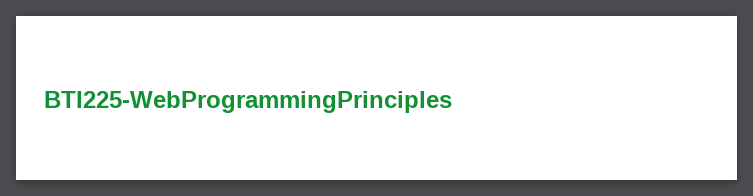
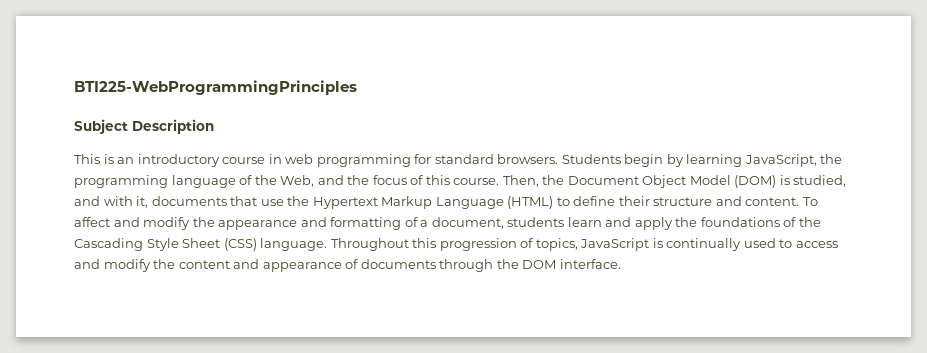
(452, 102) none -> [74,119,214,134] [74,154,843,167] [74,175,847,188] [74,196,818,209] [74,217,821,230] [74,238,838,251] [74,259,621,272] // Subject Description // This is an introductory course in web programming for standard browsers. Students begin by learning JavaScript, the programming language of the Web, and the focus of this course. Then, the Document Object Model (DOM) is studied, and with it, documents that use the Hypertext Markup Language (HTML) to define their structure and content. To affect and modify the appearance and formatting of a document, students learn and apply the foundations of the Cascading Style Sheet (CSS) language. Throughout this progression of topics, JavaScript is continually used to access and modify the content and appearance of documents through the DOM interface.

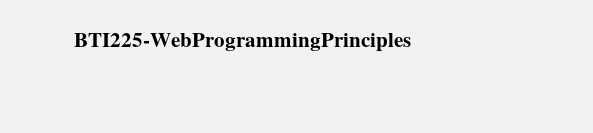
[74,119,214,134] [74,154,843,167] [74,175,847,188] [74,196,818,209] [74,217,821,230] [74,238,838,251] [74,259,621,272] // Subject Description // This is an introductory course in web programming for standard browsers. Students begin by learning JavaScript, the programming language of the Web, and the focus of this course. Then, the Document Object Model (DOM) is studied, and with it, documents that use the Hypertext Markup Language (HTML) to define their structure and content. To affect and modify the appearance and formatting of a document, students learn and apply the foundations of the Cascading Style Sheet (CSS) language. Throughout this progression of topics, JavaScript is continually used to access and modify the content and appearance of documents through the DOM interface. -> (411, 42) none

